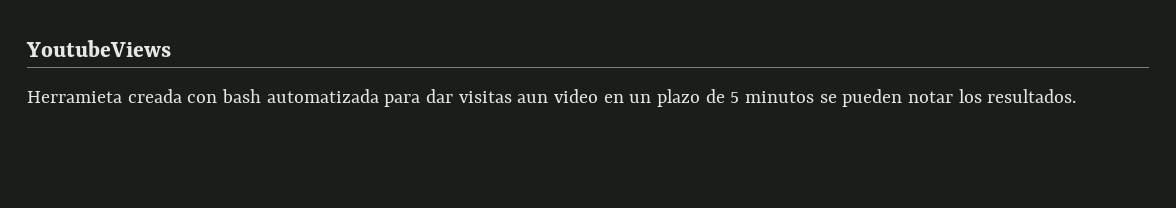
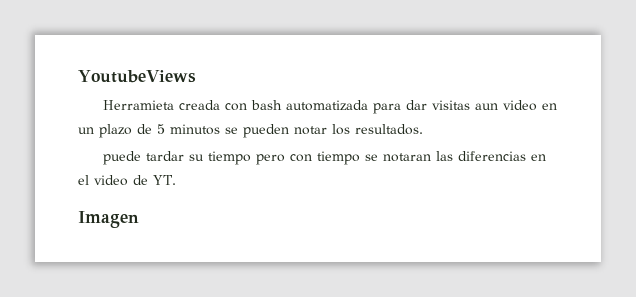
(1077, 96) none -> [103,151,547,165] [78,175,176,186] [78,211,139,228] // puede tardar su tiempo pero con tiempo se notaran las diferencias en el video de YT. // Imagen

